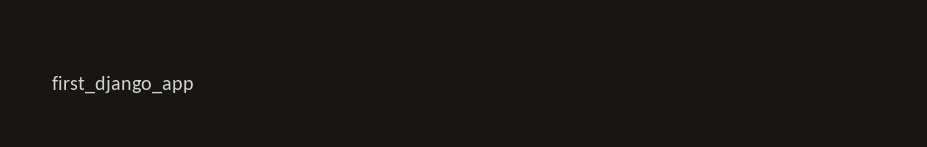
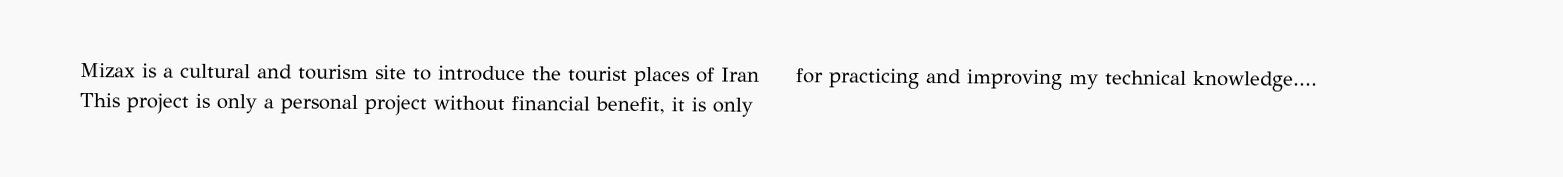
[52,76,194,94] first_django_app -> [80,62,760,87] [79,92,753,117] [796,68,1318,92] Mizax is a cultural and tourism site to introduce the tourist places of Iran This project is only a personal project without financial benefit, it is only for practicing and improving my technical knowledge....

